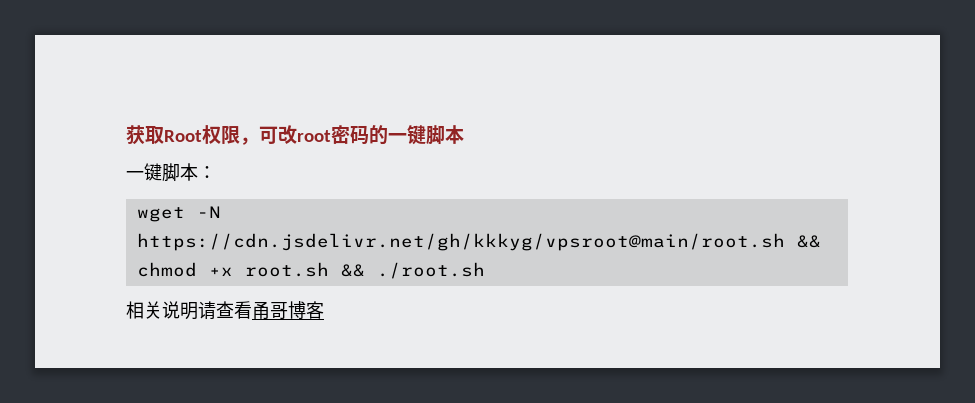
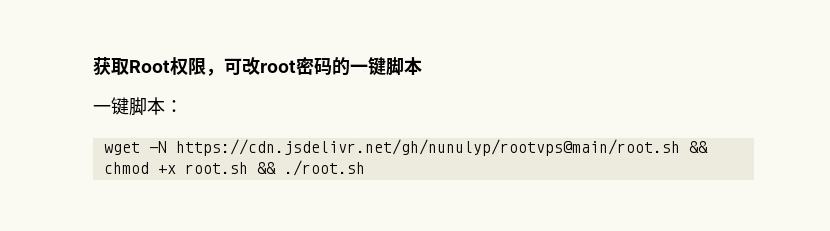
[136,233,785,251] https://cdn.jsdelivr.net/gh/kkkyg/vpsroot@main/root.sh -> [175,139,680,156] https://cdn.jsdelivr.net/gh/nunulyp/rootvps@main/root.sh
[126,301,324,320] // 相关说明请查看甬哥博客 -> (365, 168) none

